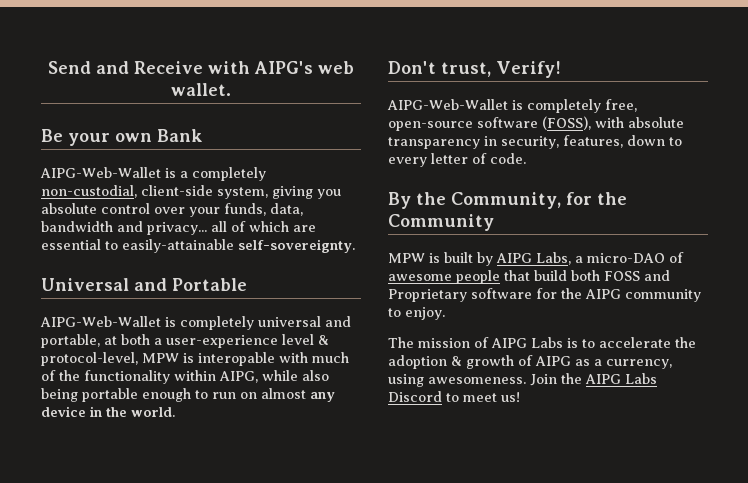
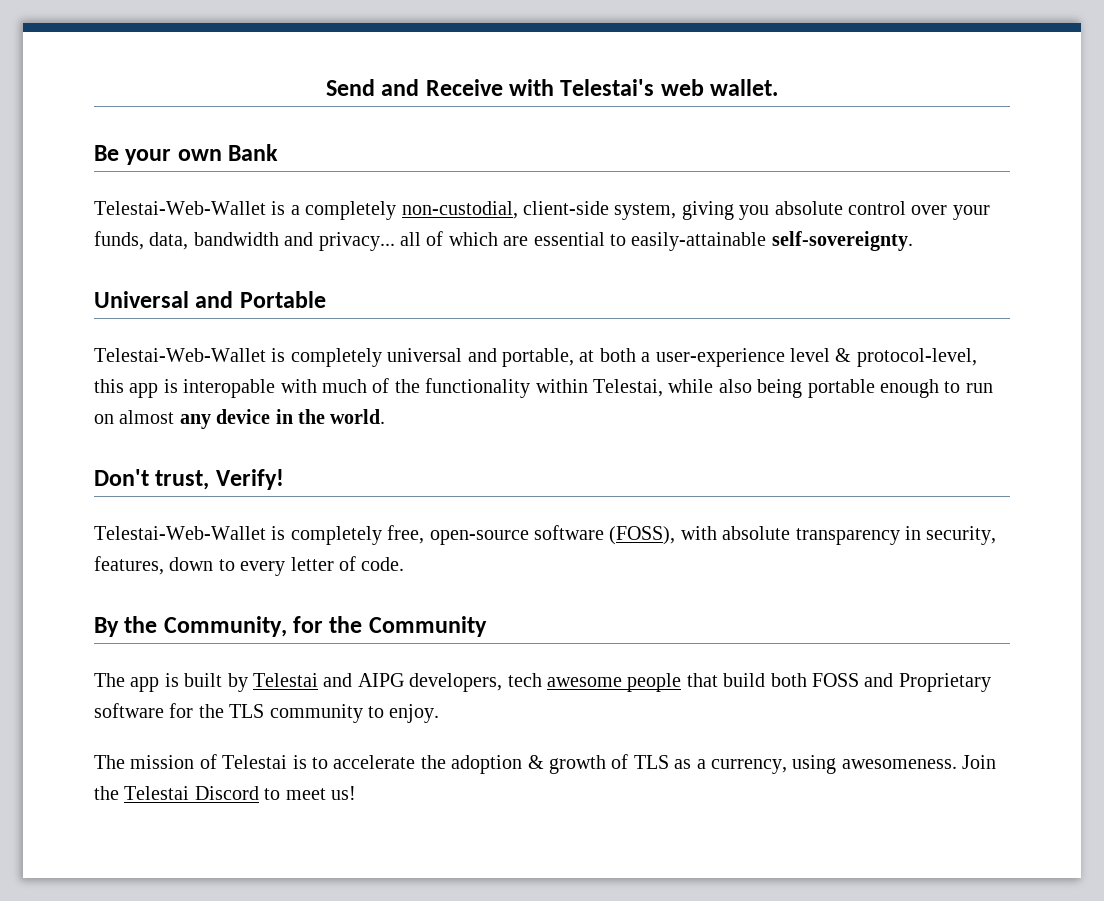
[254,61,313,74] AIPG's -> [560,79,655,96] Telestai's
[40,167,161,178] AIPG-Web-Wallet -> [94,201,266,215] Telestai-Web-Wallet
[40,316,161,327] AIPG-Web-Wallet -> [94,348,266,362] Telestai-Web-Wallet
[142,353,179,363] MPW -> [94,379,159,398] this app
[219,371,258,383] AIPG, -> [592,379,663,397] Telestai,
[387,99,508,110] AIPG-Web-Wallet -> [94,526,266,540] Telestai-Web-Wallet
[388,253,425,263] MPW -> [94,673,160,692] The app
[496,252,684,265] AIPG Labs, a micro-DAO of -> [253,673,542,692] Telestai and AIPG developers, tech
[585,289,621,299] AIPG -> [229,704,265,718] TLS
[491,337,563,348] AIPG Labs -> [222,755,288,769] Telestai
[535,356,571,366] AIPG -> [633,755,669,769] TLS
[585,373,657,384] AIPG Labs -> [124,786,190,800] Telestai

